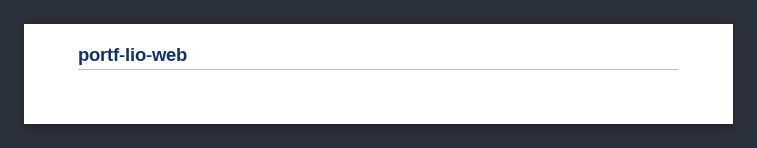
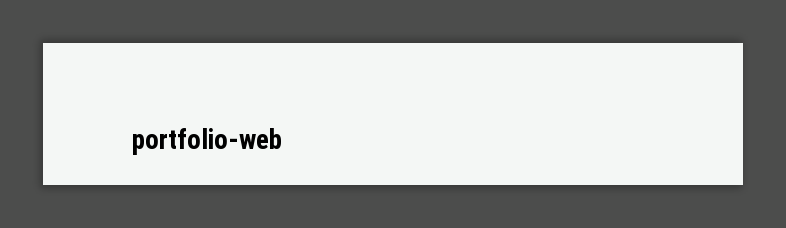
[78,48,187,65] portf-lio-web -> [132,128,282,155] portfolio-web

